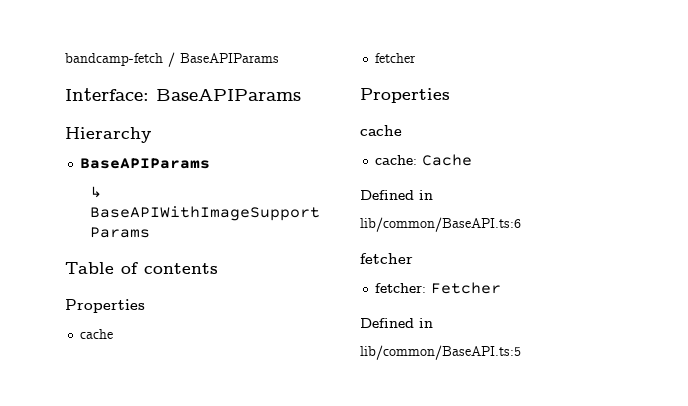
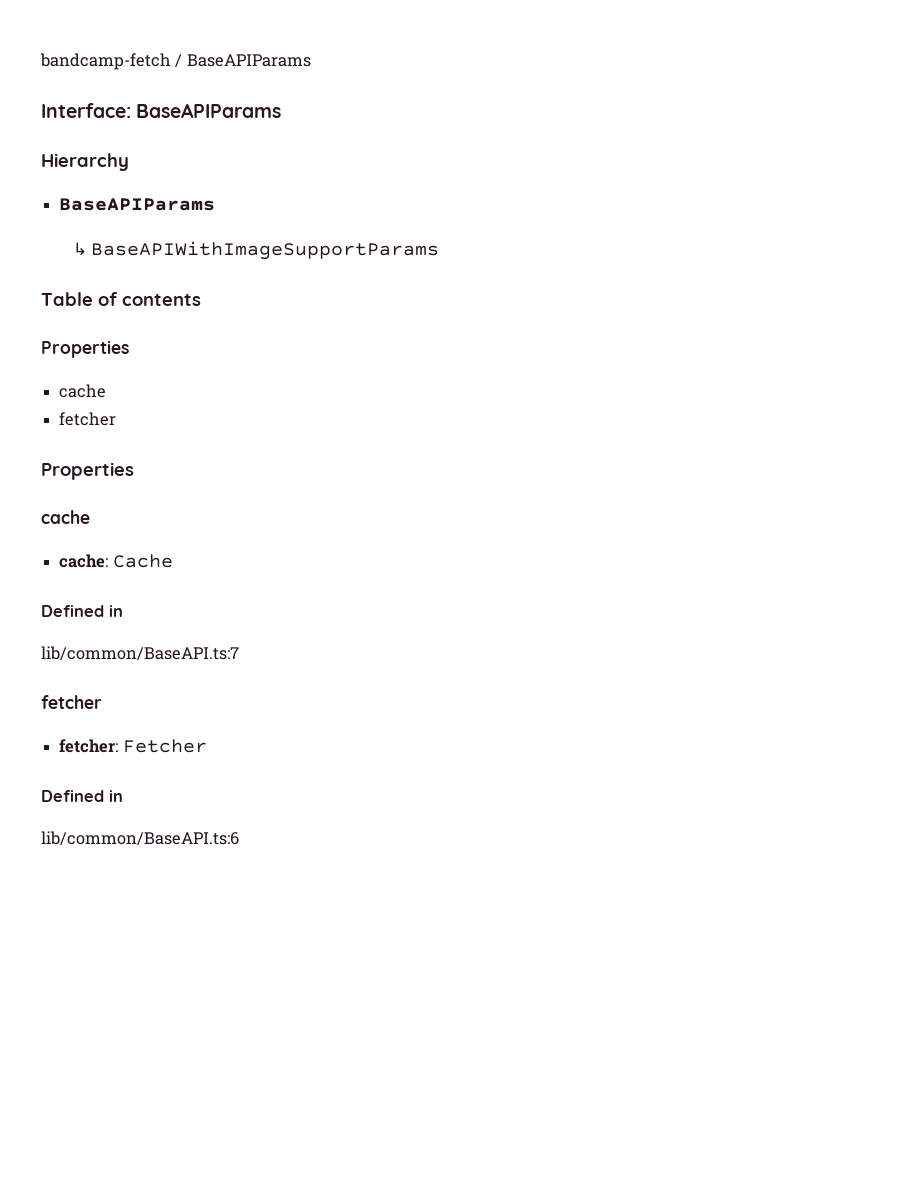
[360,217,521,232] lib/common/BaseAPI.ts:6 -> [41,646,239,661] lib/common/BaseAPI.ts:7
[360,345,521,360] lib/common/BaseAPI.ts:5 -> [41,831,239,846] lib/common/BaseAPI.ts:6

